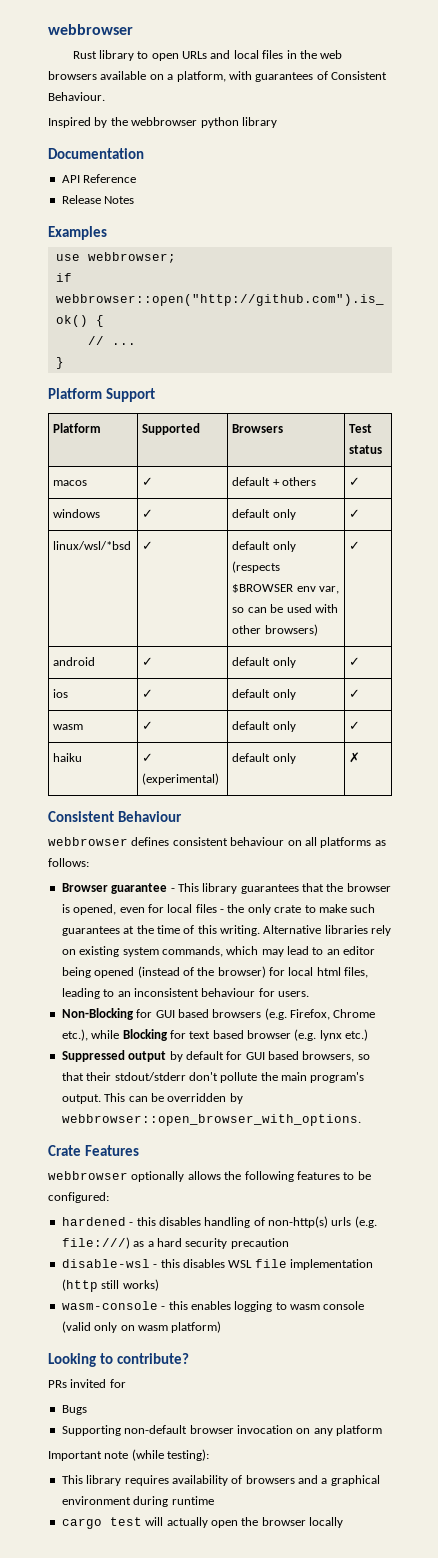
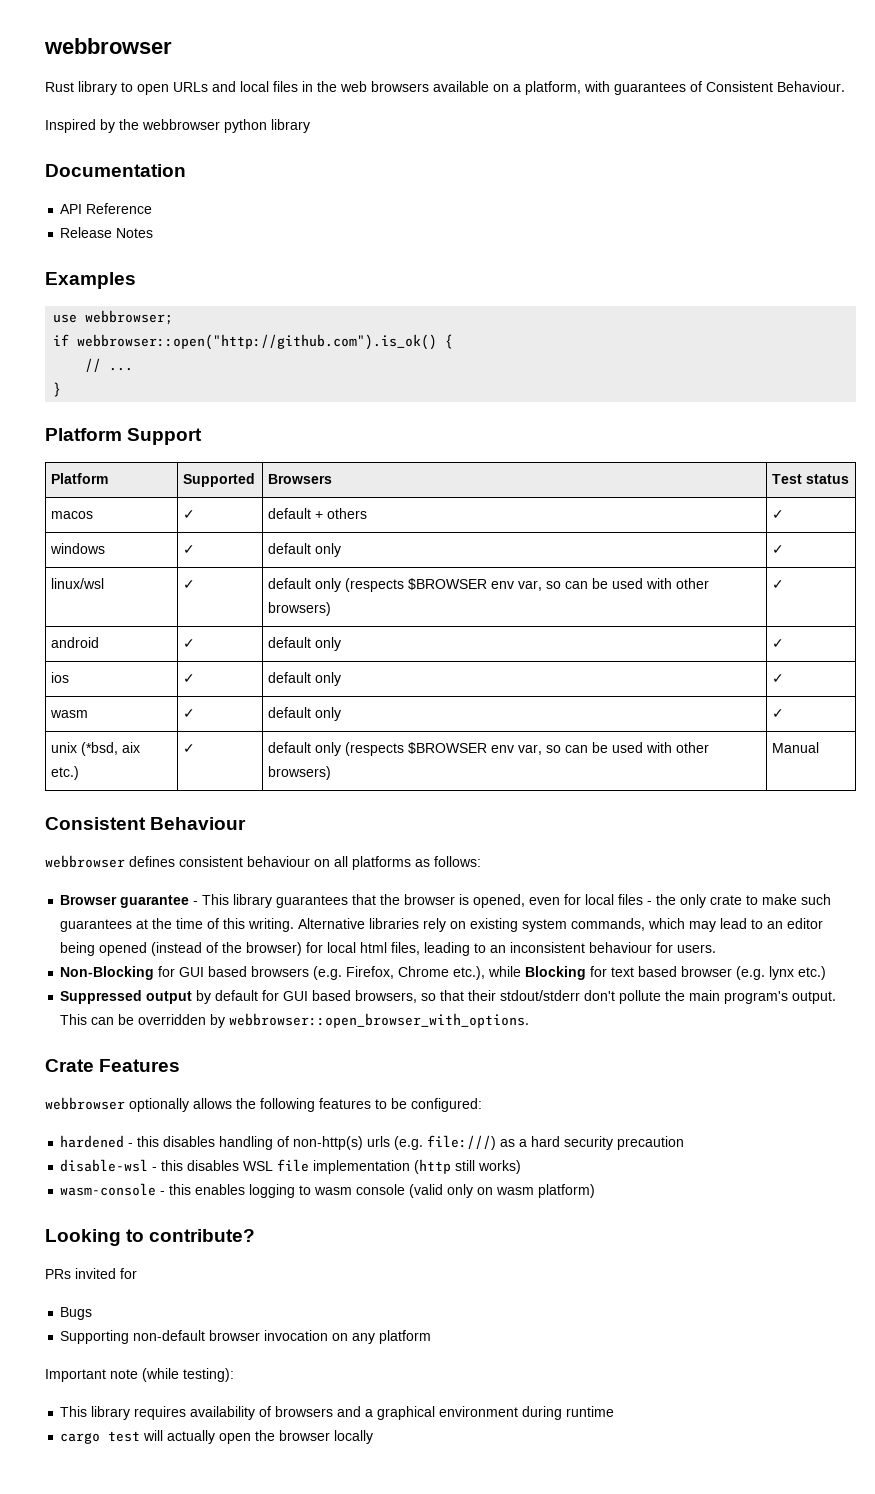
[53,541,132,550] linux/wsl/*bsd -> [51,578,105,589] linux/wsl
[53,753,83,762] [142,753,154,762] [142,773,220,785] [232,753,296,764] [349,752,361,763] haiku | ✓ (experimental) | default only | ✗ -> [51,742,141,756] [51,766,80,780] [183,744,196,753] [268,742,710,756] [268,766,332,780] [772,742,820,753] unix (*bsd, aix etc.) | ✓ | default only (respects $BROWSER env var, so can be used with other browsers) | Manual

